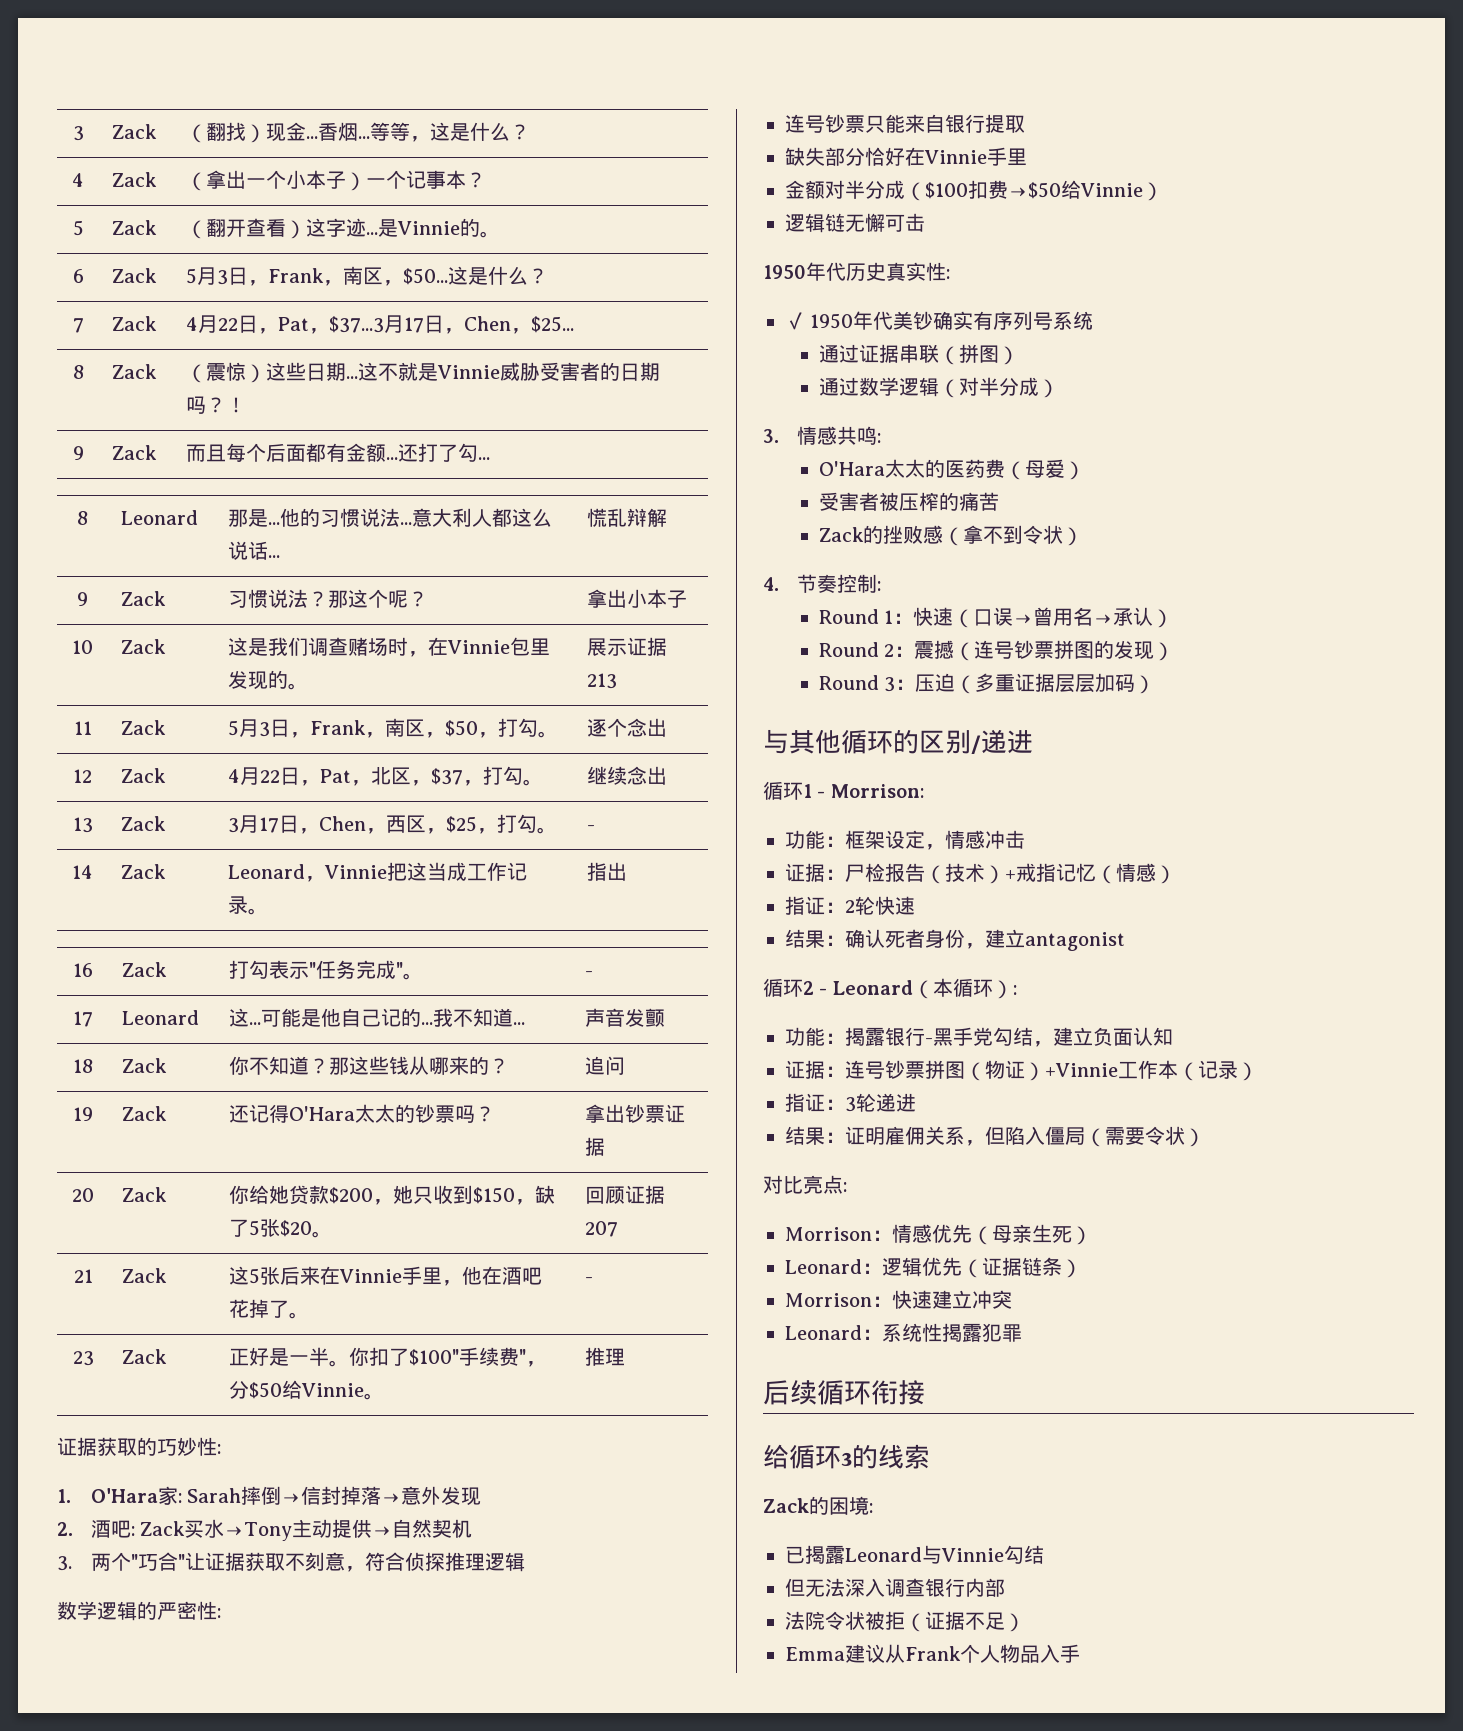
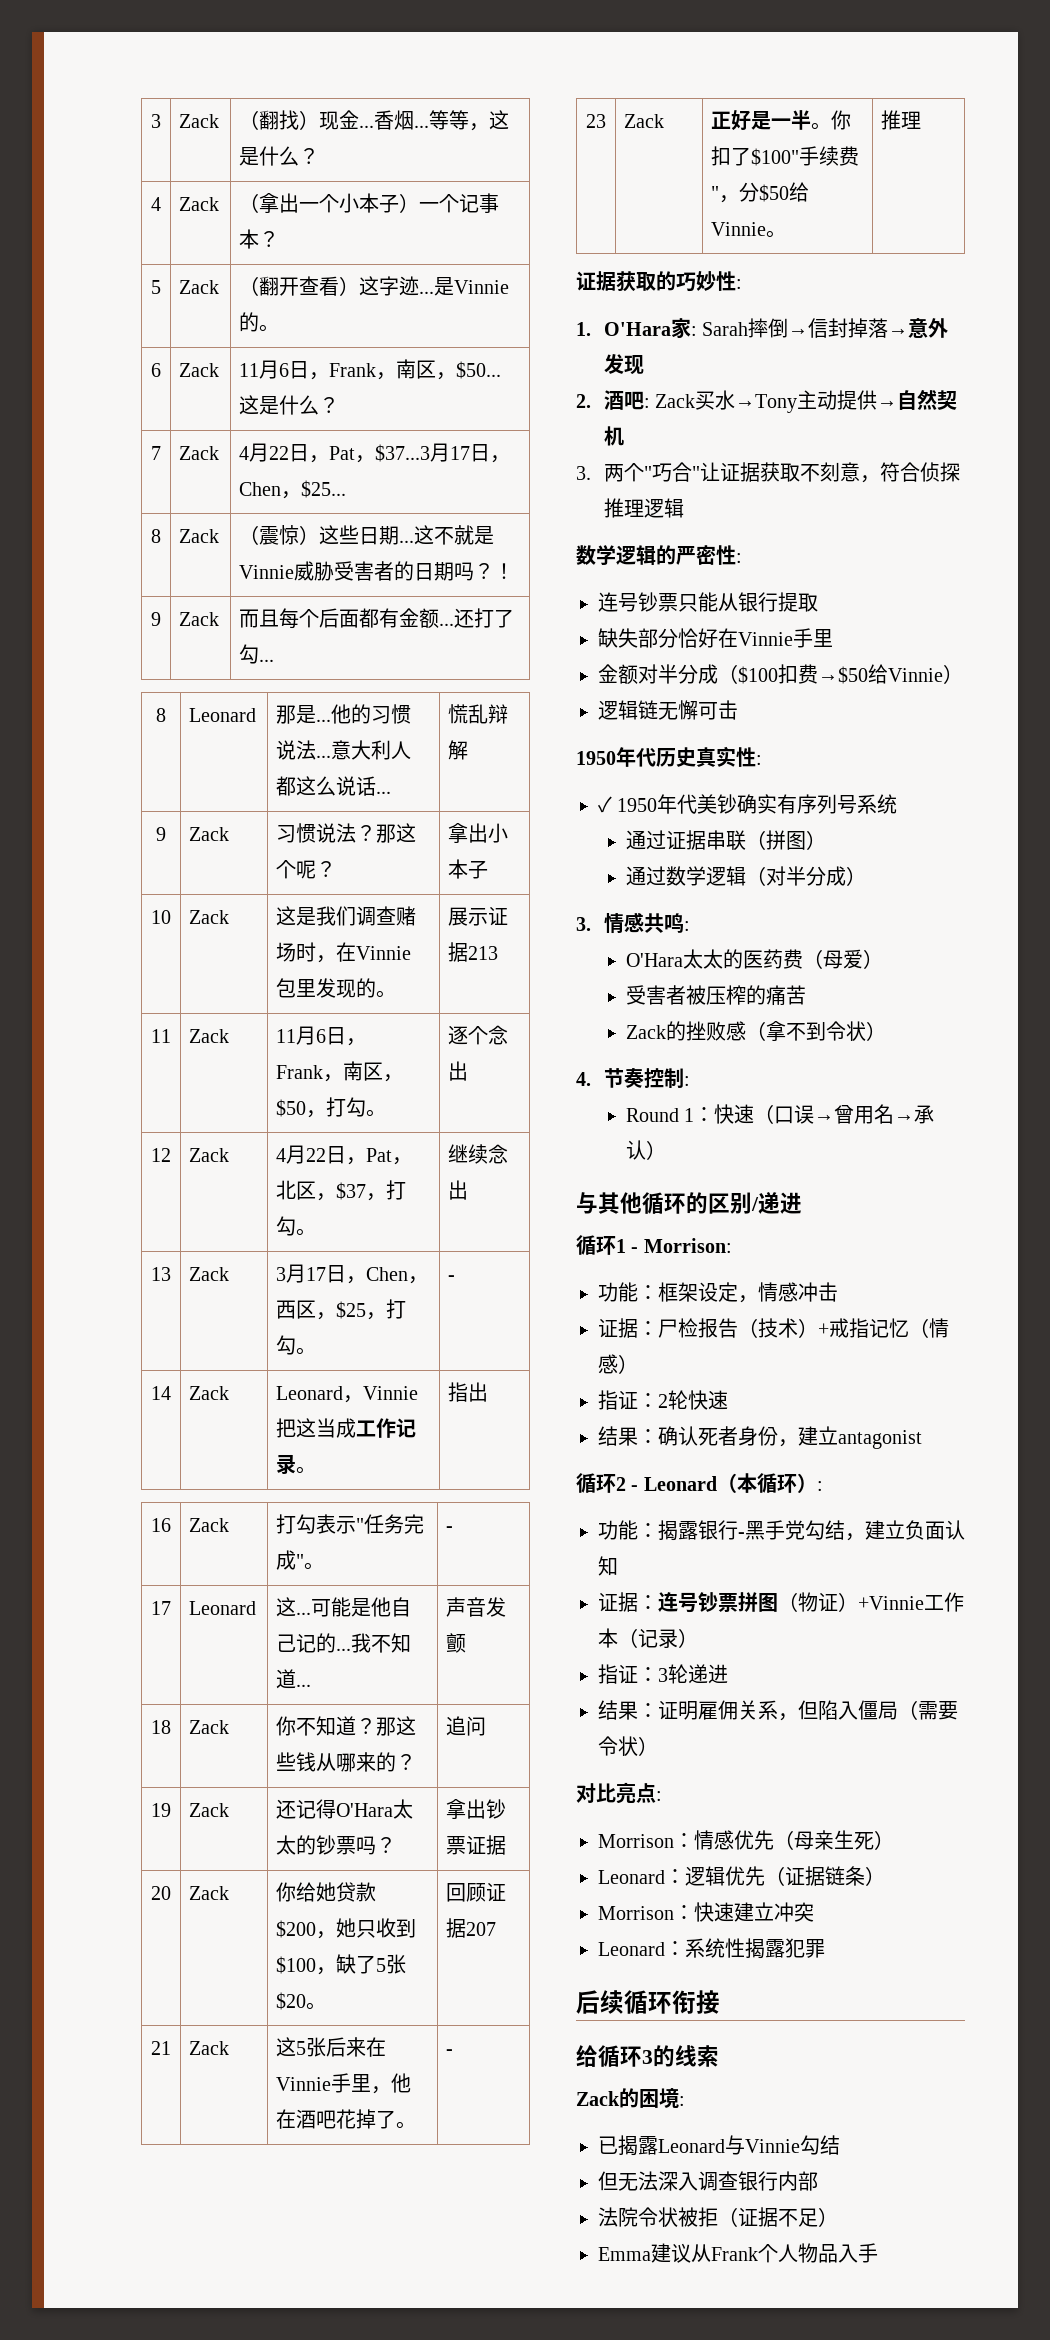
[186,267,229,285] 5月3 -> [239,360,290,379] 11月6
[228,719,271,737] 5月3 -> [276,1026,327,1045] 11月6
[473,1187,516,1204] $150 -> [276,1956,317,1974] $100
[905,114,945,133] 来自 -> [718,593,738,611] 从
[818,640,1174,661] [818,673,1155,694] // Round 2：震撼（连号钞票拼图的发现） // Round 3：压迫（多重证据层层加码） -> (667, 1150) none

